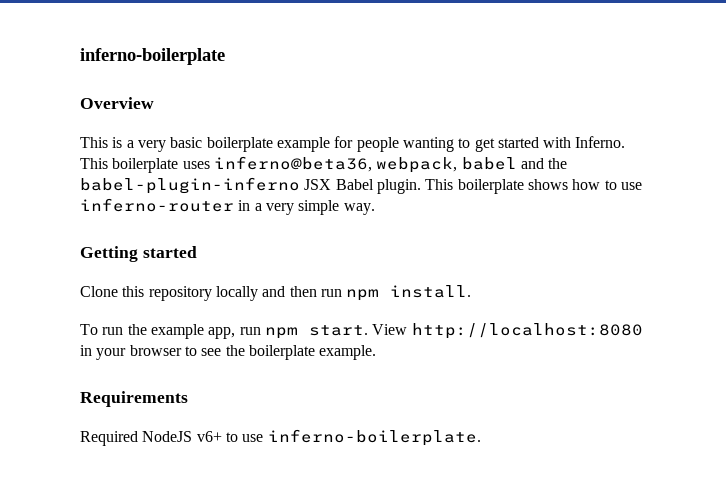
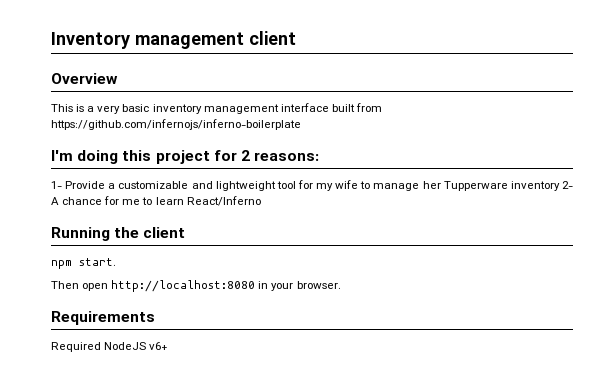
[80,48,225,65] inferno-boilerplate -> [51,31,296,49] Inventory management client
[206,136,626,152] [80,156,568,173] [80,177,642,194] [80,198,375,215] [80,246,197,262] [80,285,472,301] [80,324,261,339] boilerplate example for people wanting to get started with Inferno. This boilerplate uses inferno@beta36, webpack, babel and the babel-plugin-inferno JSX Babel plugin. This boilerplate shows how to use inferno-router in a very simple way. // Getting started // Clone this repository locally and then run npm install. // To run the example app, run -> [152,103,382,114] [51,119,301,130] [51,150,320,164] [51,180,573,191] [51,196,261,206] [51,227,186,241] inventory management interface built from https://github.com/infernojs/inferno-boilerplate // I'm doing this project for 2 reasons: // 1- Provide a customizable and lightweight tool for my wife to manage her Tupperware inventory 2- A chance for me to learn React/Inferno // Running the client //
[372,324,408,335] View -> [51,281,109,291] // Then open
[129,345,377,360] browser to see the boilerplate example. -> [296,281,341,289] browser.
[225,429,481,446] to use inferno-boilerplate. -> (169, 346) none

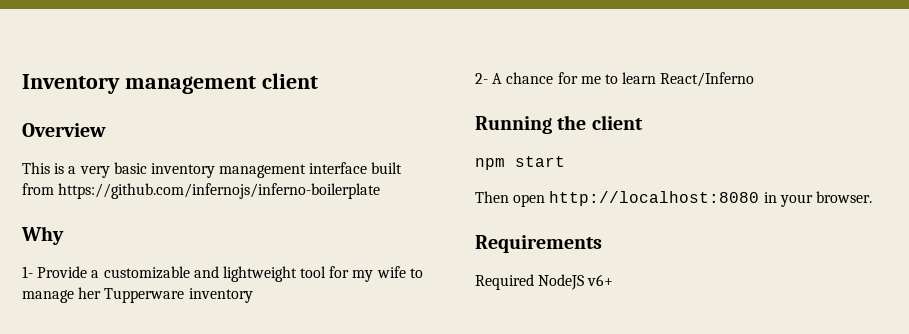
[51,150,320,164] I'm doing this project for 2 reasons: -> [21,226,64,245] Why
(560, 186) none -> (253, 295) //
[79,258,116,266] start. -> [515,156,565,167] start

